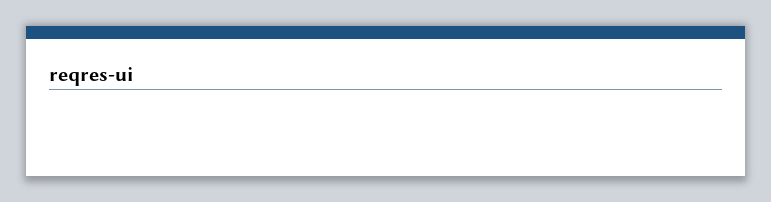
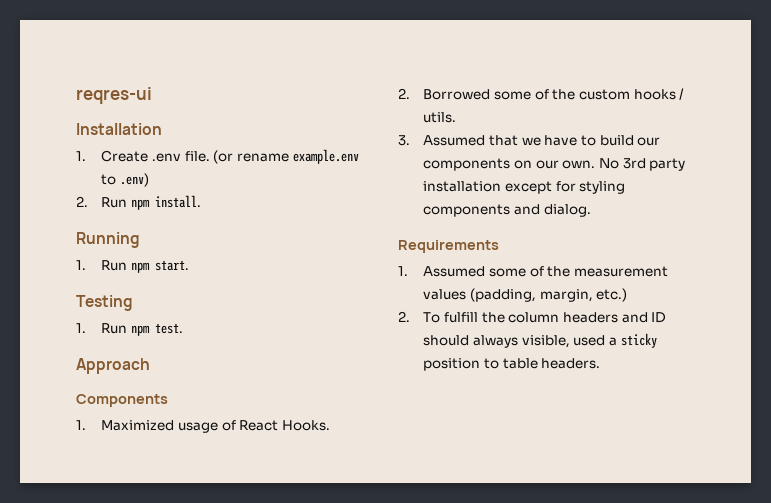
(133, 76) none -> [76,123,162,135] [76,149,359,164] [101,173,150,187] [76,195,202,210] [76,232,140,248] [76,260,190,273] [76,295,133,311] [76,323,184,336] [76,358,150,374] [76,394,168,407] [76,420,330,433] [398,88,685,100] [423,112,457,123] [398,135,661,146] [423,158,686,171] [423,181,626,194] [423,204,591,217] [398,240,499,253] [398,266,668,277] [423,288,628,302] [398,311,667,323] [423,333,657,348] [423,358,601,371] // Installation // 1. Create .env file. (or rename example.env to .env) // 2. Run npm install. // Running // 1. Run npm start. // Testing // 1. Run npm test. // Approach // Components // 1. Maximized usage of React Hooks. // 2. Borrowed some of the custom hooks / utils. // 3. Assumed that we have to build our components on our own. No 3rd party installation except for styling components and dialog. // Requirements // 1. Assumed some of the measurement values (padding, margin, etc.) // 2. To fulfill the column headers and ID should always visible, used a sticky position to table headers.

